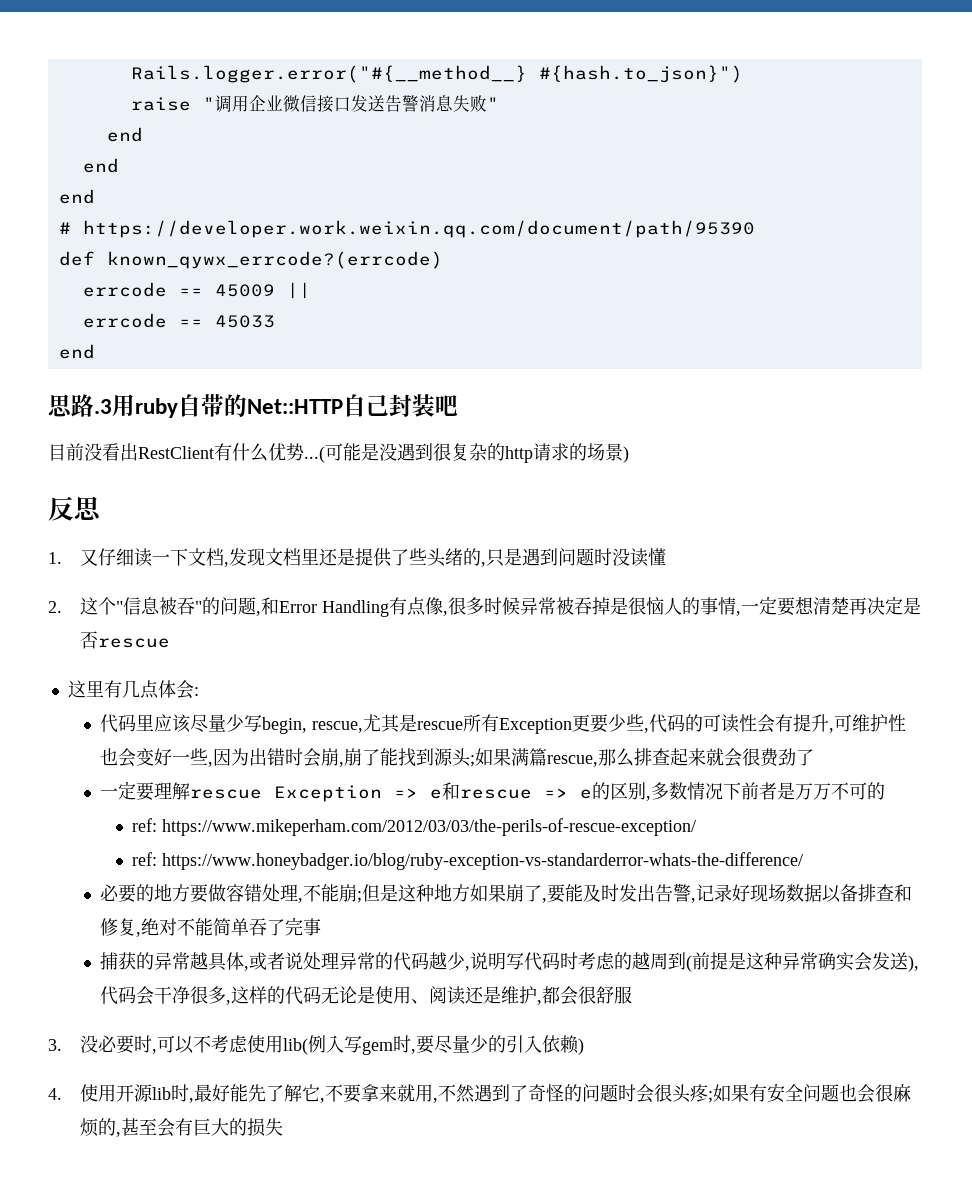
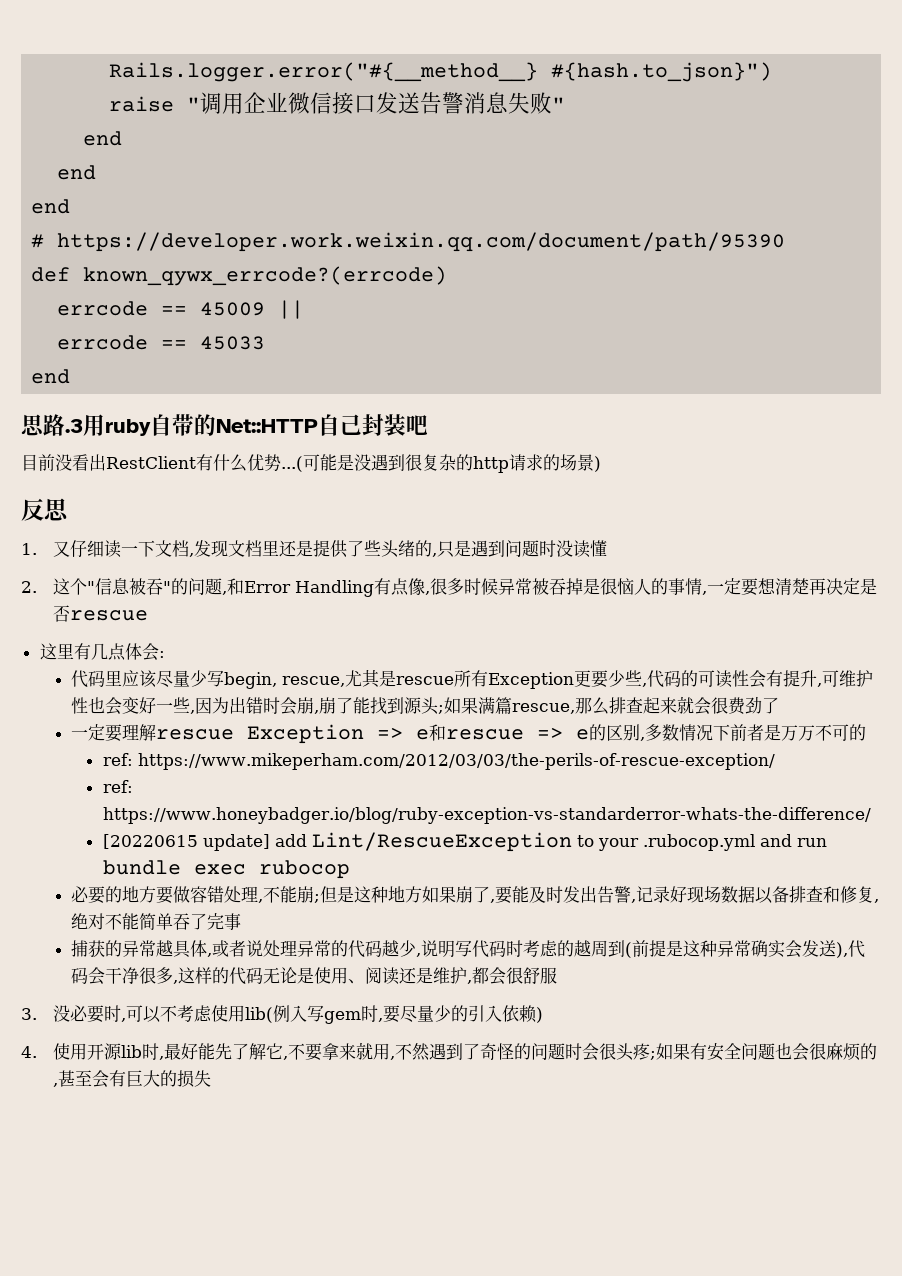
(804, 861) none -> [102,832,827,852] [102,860,350,879] // [20220615 update] add Lint/RescueException to your .rubocop.yml and run bundle exec rubocop

